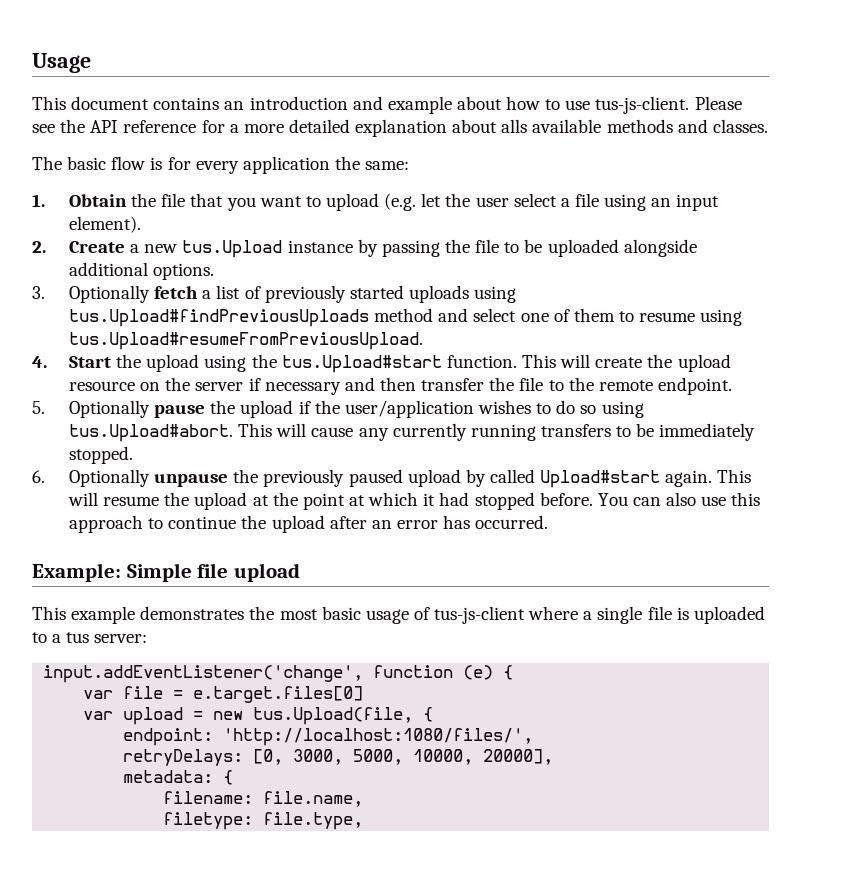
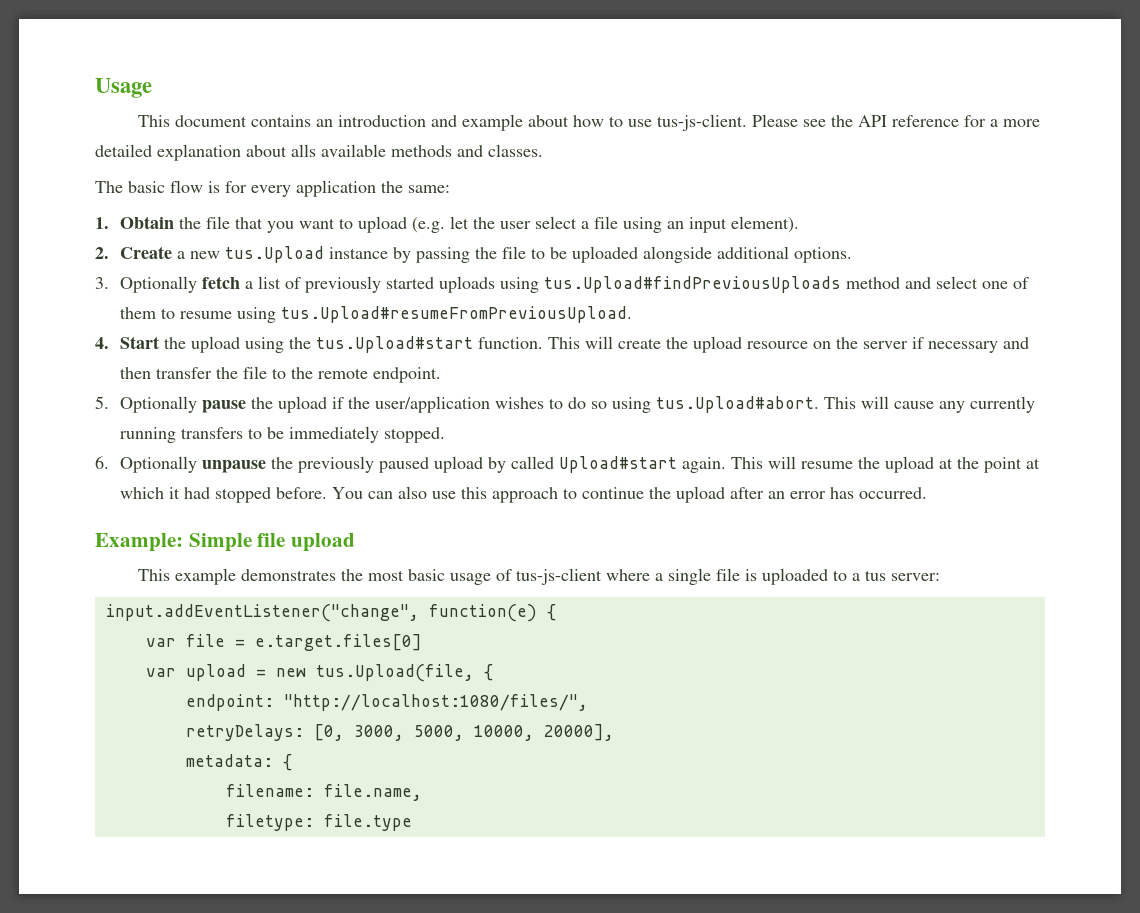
[43,665,494,683] input.addEventListener('change', function (e) -> [105,604,537,622] input.addEventListener("change", function(e)
[223,728,534,746] 'http://localhost:1080/files/', -> [283,694,588,711] "http://localhost:1080/files/",
[263,812,364,830] file.type, -> [323,814,412,831] file.type

